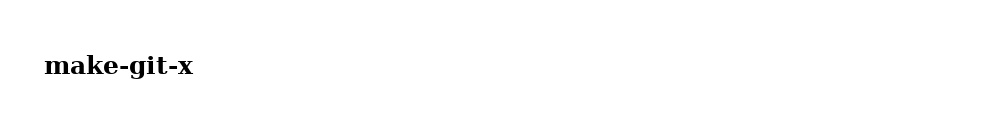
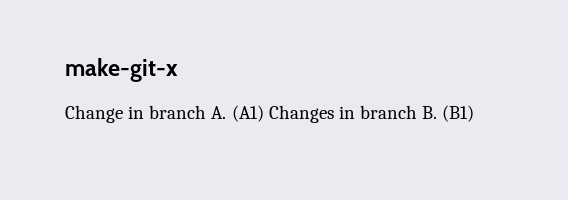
(194, 67) none -> [65,105,475,123] // Change in branch A. (A1) Changes in branch B. (B1)

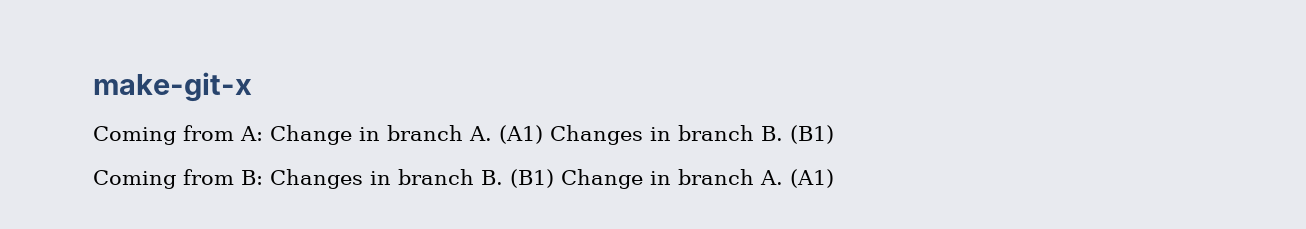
(178, 70) none -> [93,125,263,145] Coming from A:
(475, 113) none -> [93,169,834,189] // Coming from B: Changes in branch B. (B1) Change in branch A. (A1)

